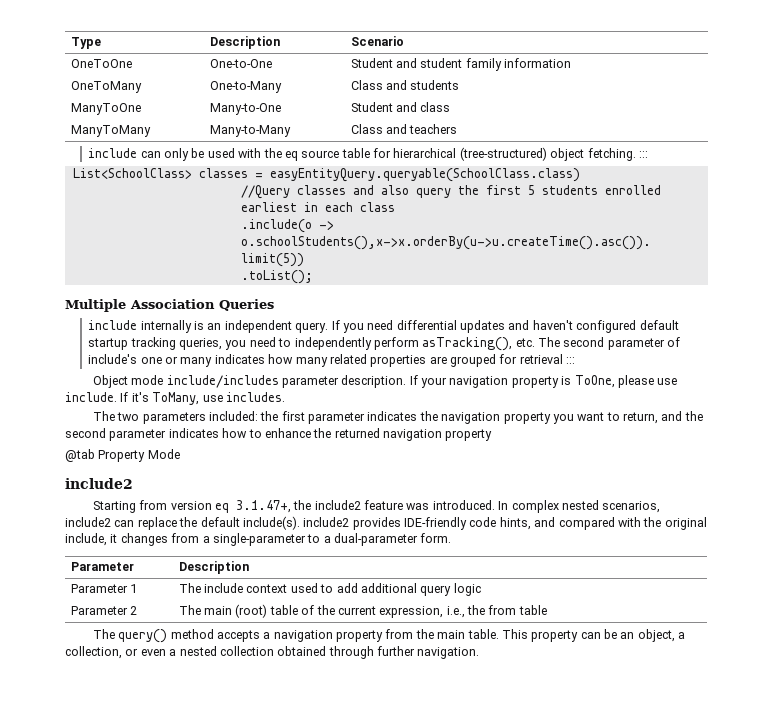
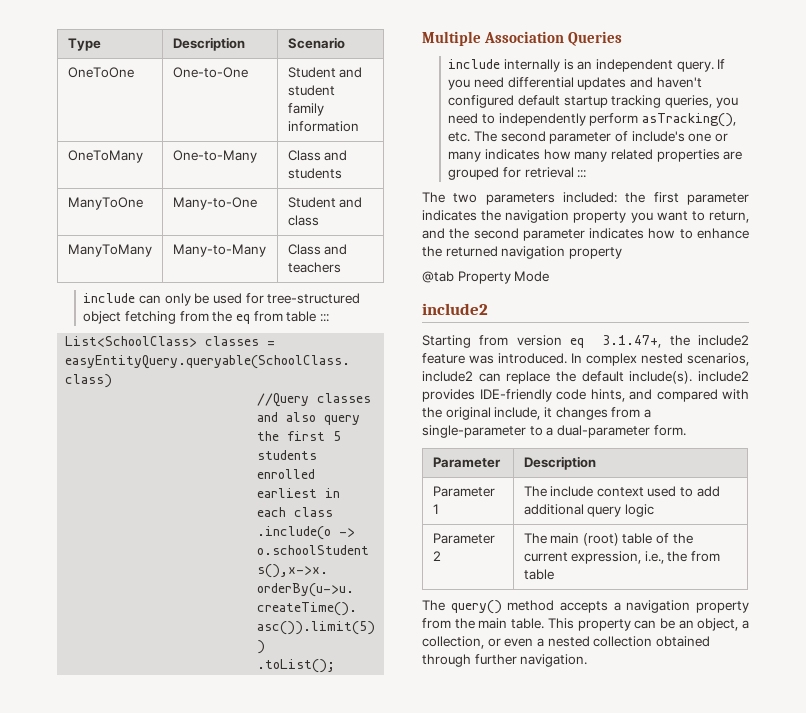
[238,147,636,161] with the eq source table for hierarchical (tree-structured) object fetching. -> [245,293,361,304] [83,311,317,324] for tree-structured object fetching from the eq from table
[92,375,678,388] [65,392,285,405] // Object mode include/includes parameter description. If your navigation property is ToOne, please use include. If it's ToMany, use includes. -> (587, 174) none

